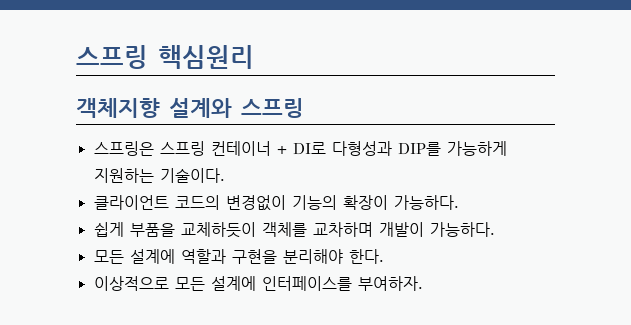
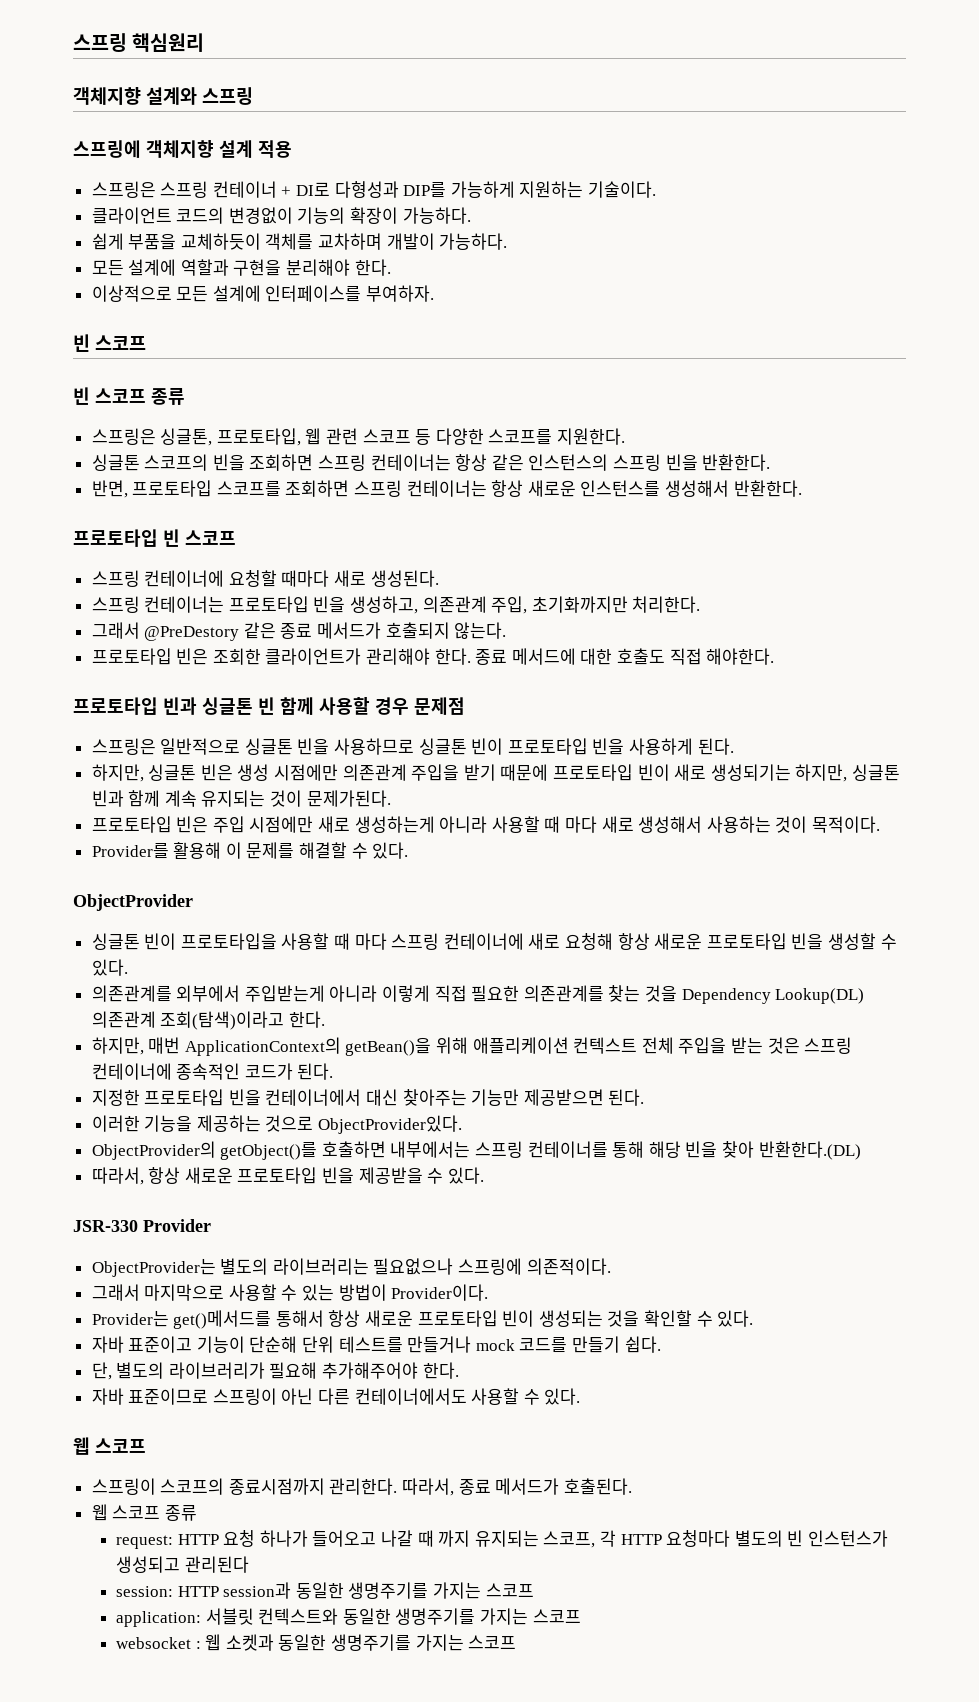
(304, 108) none -> [73,140,292,158] // 스프링에 객체지향 설계 적용
(423, 283) none -> [73,334,146,352] [73,387,185,405] [91,428,626,446] [91,454,771,471] [91,480,802,498] [73,529,236,547] [91,570,439,587] [91,596,701,614] [91,622,507,641] [91,648,775,665] [73,697,465,715] [91,738,734,755] [91,764,900,782] [91,790,391,807] [91,816,880,833] [91,842,409,859] [73,894,193,911] [91,933,897,950] [91,959,128,976] [91,985,865,1004] [91,1011,325,1030] [91,1037,853,1056] [91,1063,334,1080] [91,1089,645,1106] [91,1115,463,1134] [91,1141,861,1160] [91,1167,484,1185] [73,1219,211,1232] [91,1258,611,1277] [91,1284,489,1301] [91,1310,754,1329] [91,1336,661,1353] [91,1362,459,1380] [91,1388,581,1405] [73,1437,146,1455] [91,1478,632,1496] [91,1504,197,1521] [116,1530,888,1549] [116,1556,249,1573] [116,1582,534,1599] [116,1608,581,1627] [116,1634,517,1651] // 빈 스코프 // 빈 스코프 종류 // 스프링은 싱글톤, 프로토타입, 웹 관련 스코프 등 다양한 스코프를 지원한다. // 싱글톤 스코프의 빈을 조회하면 스프링 컨테이너는 항상 같은 인스턴스의 스프링 빈을 반환한다. // 반면, 프로토타입 스코프를 조회하면 스프링 컨테이너는 항상 새로운 인스턴스를 생성해서 반환한다. // 프로토타입 빈 스코프 // 스프링 컨테이너에 요청할 때마다 새로 생성된다. // 스프링 컨테이너는 프로토타입 빈을 생성하고, 의존관계 주입, 초기화까지만 처리한다. // 그래서 @PreDestory 같은 종료 메서드가 호출되지 않는다. // 프로토타입 빈은 조회한 클라이언트가 관리해야 한다. 종료 메서드에 대한 호출도 직접 해야한다. // 프로토타입 빈과 싱글톤 빈 함께 사용할 경우 문제점 // 스프링은 일반적으로 싱글톤 빈을 사용하므로 싱글톤 빈이 프로토타입 빈을 사용하게 된다. // 하지만, 싱글톤 빈은 생성 시점에만 의존관계 주입을 받기 때문에 프로토타입 빈이 새로 생성되기는 하지만, 싱글톤 빈과 함께 계속 유지되는 것이 문제가된다. // 프로토타입 빈은 주입 시점에만 새로 생성하는게 아니라 사용할 때 마다 새로 생성해서 사용하는 것이 목적이다. // Provider를 활용해 이 문제를 해결할 수 있다. // ObjectProvider // 싱글톤 빈이 프로토타입을 사용할 때 마다 스프링 컨테이너에 새로 요청해 항상 새로운 프로토타입 빈을 생성할 수 있다. // 의존관계를 외부에서 주입받는게 아니라 이렇게 직접 필요한 의존관계를 찾는 것을 Dependency Lookup(DL) 의존관계 조회(탐색)이라고 한다. // 하지만, 매번 ApplicationContext의 getBean()을 위해 애플리케이션 컨텍스트 전체 주입을 받는 것은 스프링 컨테이너에 종속적인 코드가 된다. // 지정한 프로토타입 빈을 컨테이너에서 대신 찾아주는 기능만 제공받으면 된다. // 이러한 기능을 제공하는 것으로 ObjectProvider있다. // ObjectProvider의 getObject()를 호출하면 내부에서는 스프링 컨테이너를 통해 해당 빈을 찾아 반환한다.(DL) // 따라서, 항상 새로운 프로토타입 빈을 제공받을 수 있다. // JSR-330 Provider // ObjectProvider는 별도의 라이브러리는 필요없으나 스프링에 의존적이다. // 그래서 마지막으로 사용할 수 있는 방법이 Provider이다. // Provider는 get()메서드를 통해서 항상 새로운 프로토타입 빈이 생성되는 것을 확인할 수 있다. // 자바 표준이고 기능이 단순해 단위 테스트를 만들거나 mock 코드를 만들기 쉽다. // 단, 별도의 라이브러리가 필요해 추가해주어야 한다. // 자바 표준이므로 스프링이 아닌 다른 컨테이너에서도 사용할 수 있다. // 웹 스코프 // 스프링이 스코프의 종료시점까지 관리한다. 따라서, 종료 메서드가 호출된다. // 웹 스코프 종류 // request: HTTP 요청 하나가 들어오고 나갈 때 까지 유지되는 스코프, 각 HTTP 요청마다 별도의 빈 인스턴스가 생성되고 관리된다 // session: HTTP session과 동일한 생명주기를 가지는 스코프 // application: 서블릿 컨텍스트와 동일한 생명주기를 가지는 스코프 // websocket : 웹 소켓과 동일한 생명주기를 가지는 스코프

